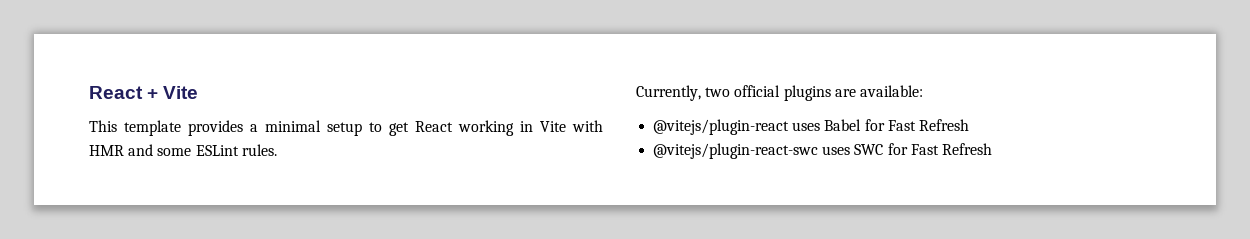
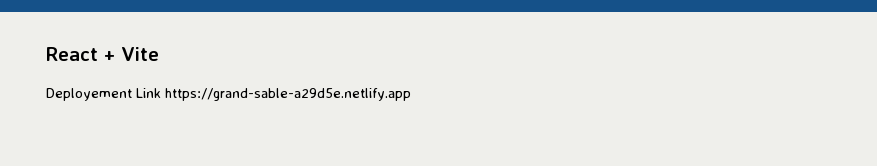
[89,120,603,136] [89,144,277,156] [636,85,923,101] [653,119,969,135] [653,143,992,159] This template provides a minimal setup to get React working in Vite with HMR and some ESLint rules. // Currently, two official plugins are available: // @vitejs/plugin-react uses Babel for Fast Refresh // @vitejs/plugin-react-swc uses SWC for Fast Refresh -> [46,88,411,101] Deployement Link https://grand-sable-a29d5e.netlify.app

